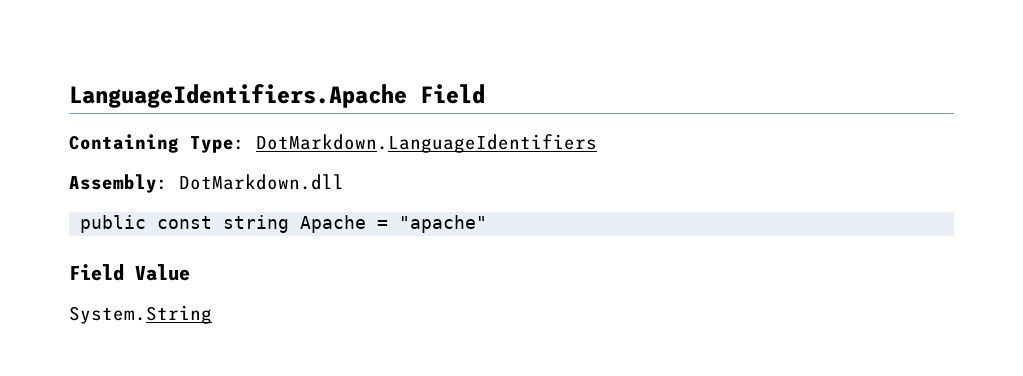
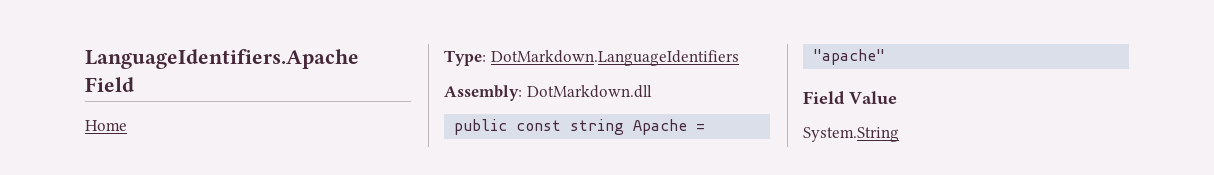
[69,134,179,153] Containing -> [85,120,127,131] Home //

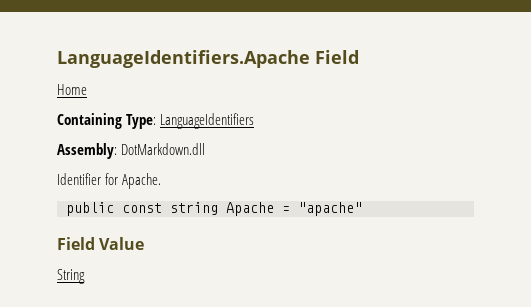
[444,50,739,66] Type: DotMarkdown.LanguageIdentifiers -> [57,113,255,129] Containing Type: LanguageIdentifiers
(652, 91) none -> [57,173,162,189] // Identifier for Apache.
[803,127,899,142] System.String -> [57,269,85,284] String

